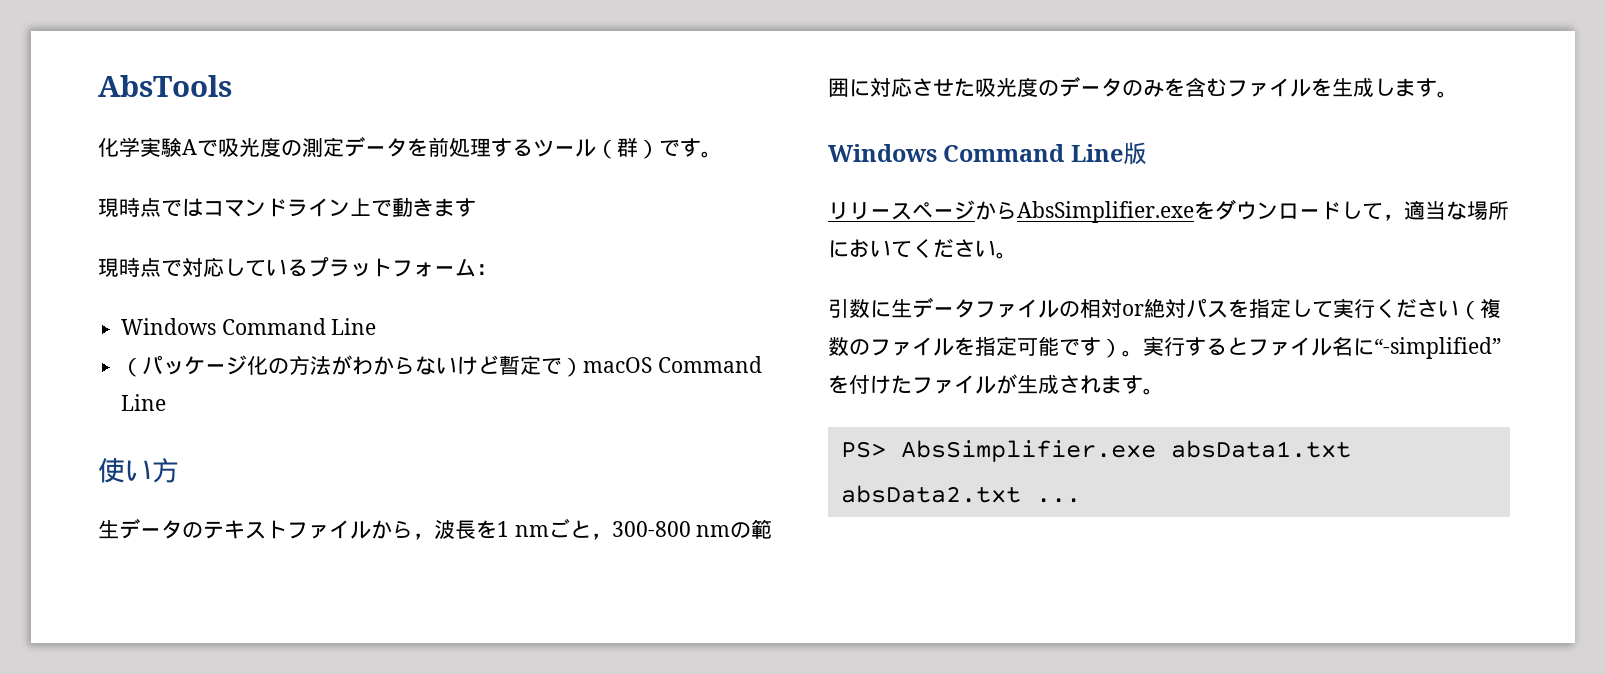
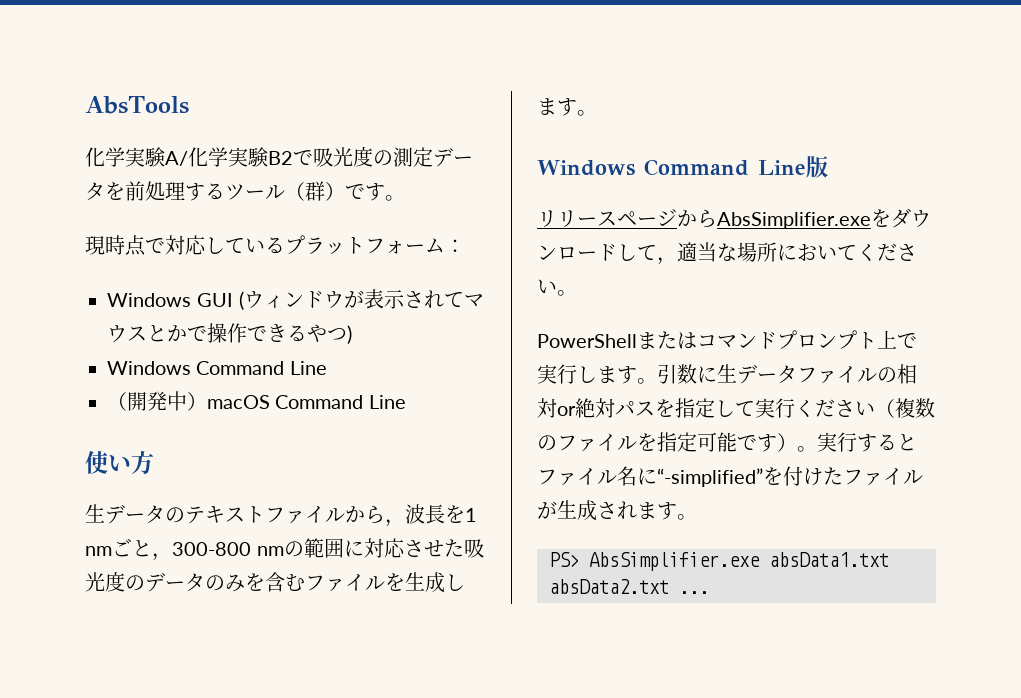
[182,139,197,155] A -> [165,147,293,167] A/化学実験B2
[98,197,476,217] // 現時点ではコマンドライン上で動きます -> (405, 198) none
[221,318,377,335] [121,355,563,377] Command Line // （パッケージ化の方法がわからないけど暫定で -> [197,289,484,310] [107,323,352,344] [107,361,327,375] [107,391,187,411] GUI (ウィンドウが表示されてマウスとかで操作できるやつ) // Windows Command Line // （開発中
(1017, 255) none -> [537,330,917,349] [537,364,657,384] PowerShellまたはコマンドプロンプト上で実行します。

